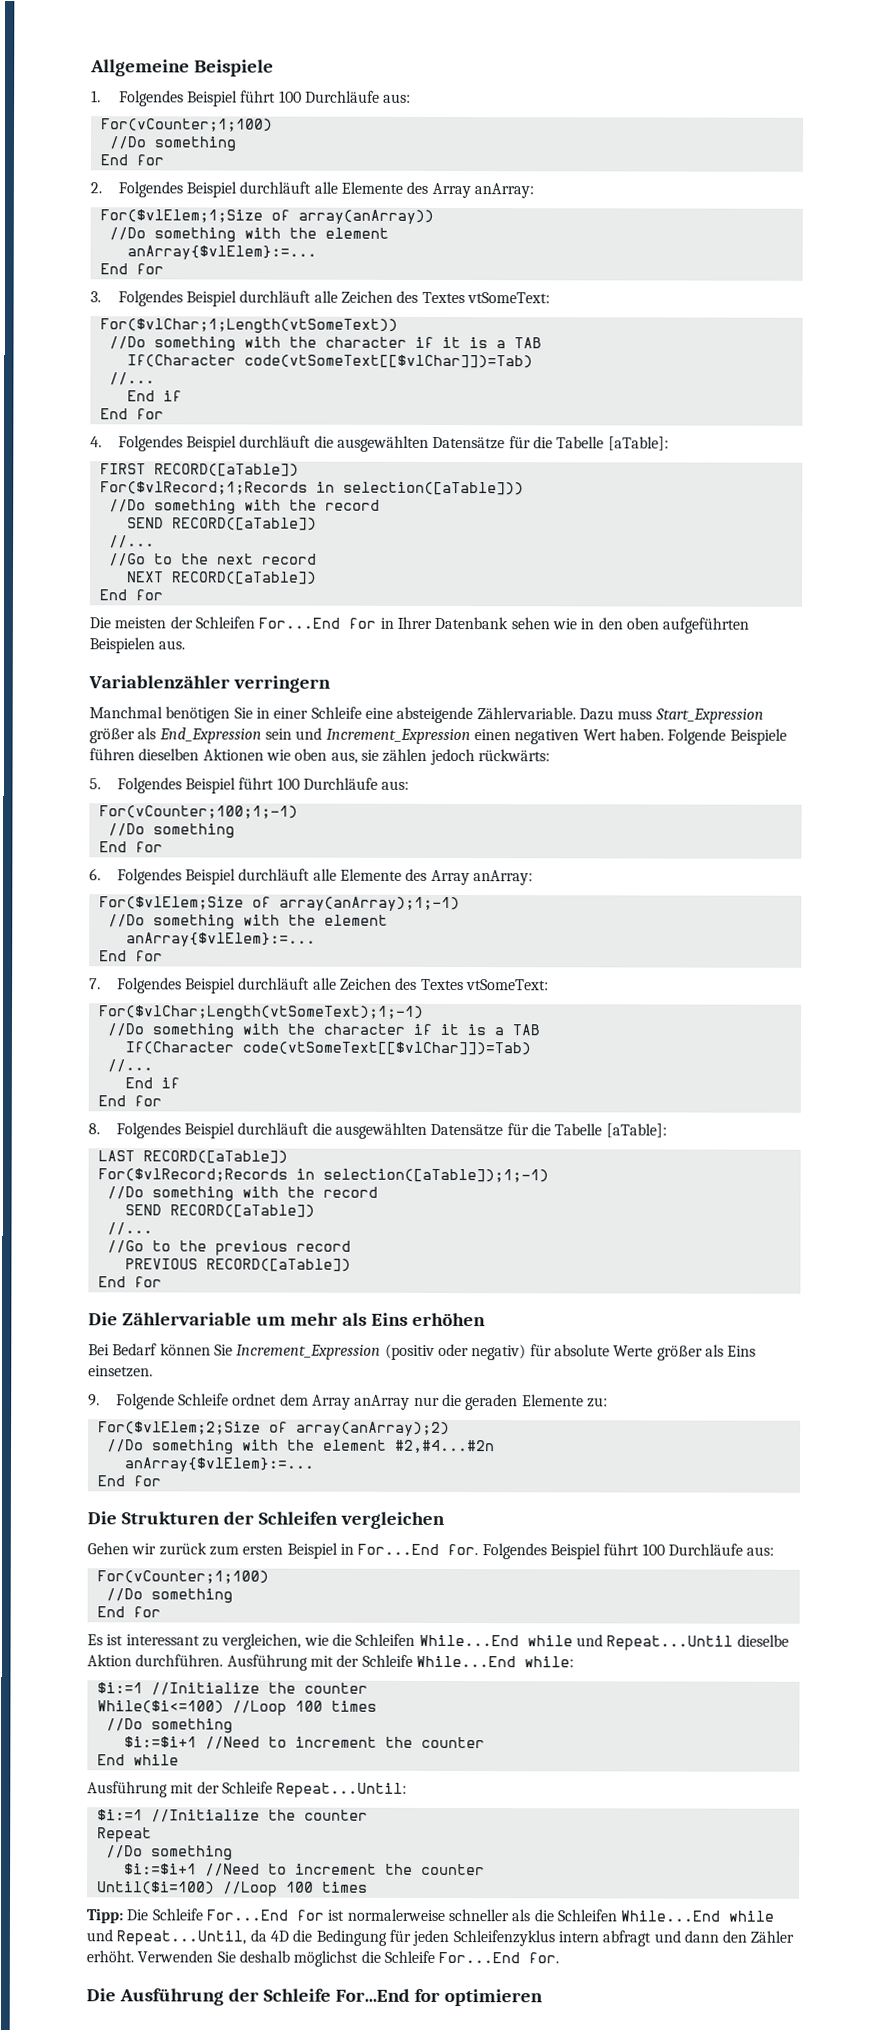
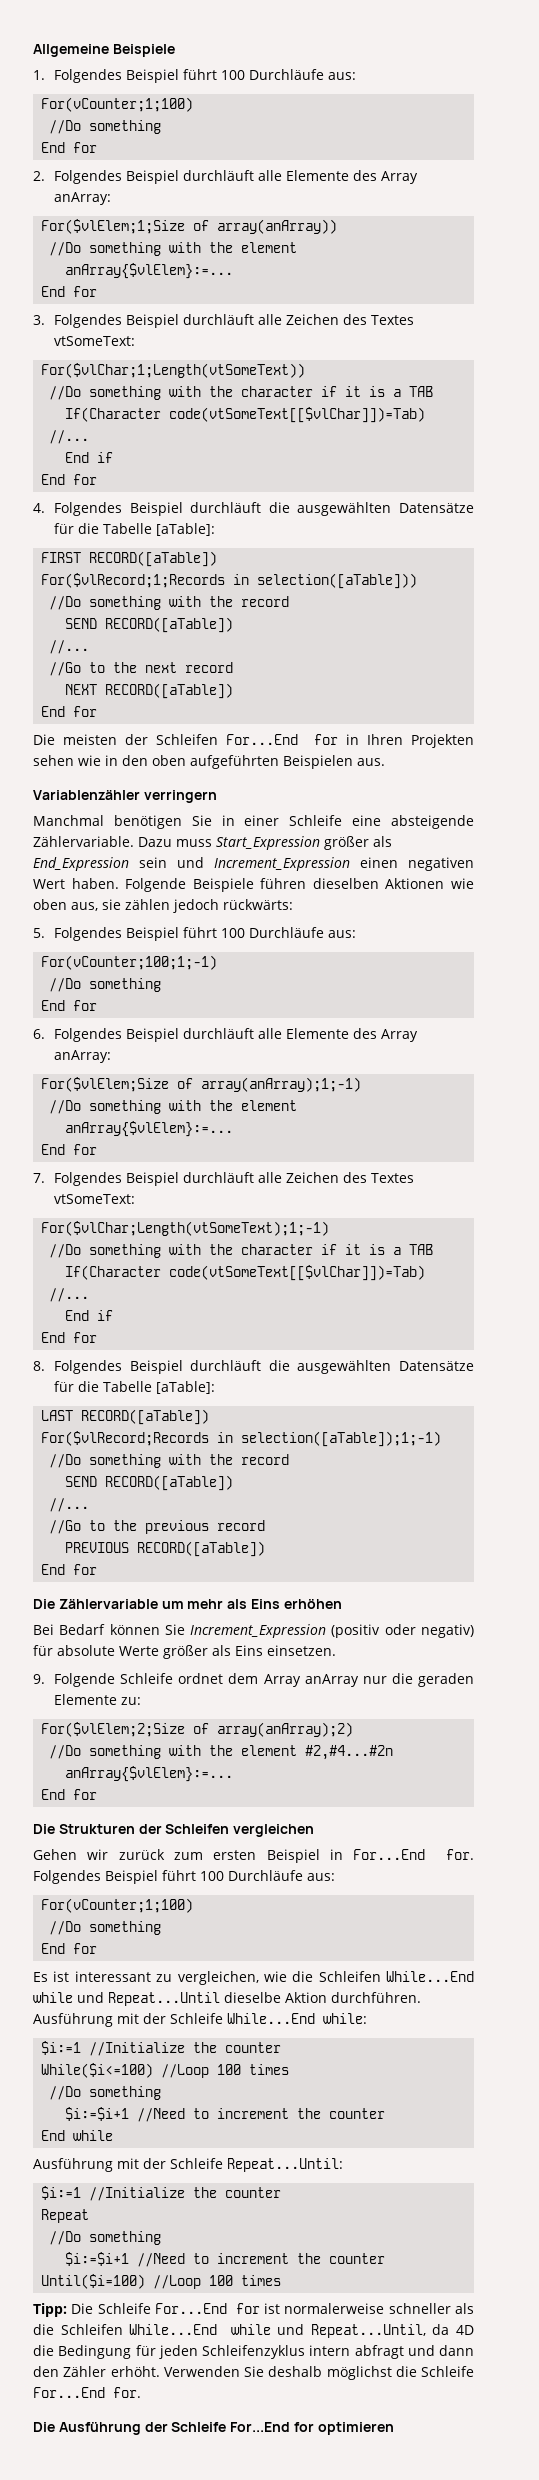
[396,616,509,630] Ihrer Datenbank -> [367,734,474,748] Ihren Projekten

